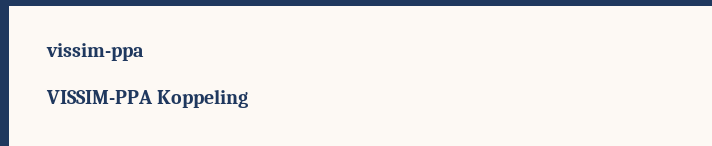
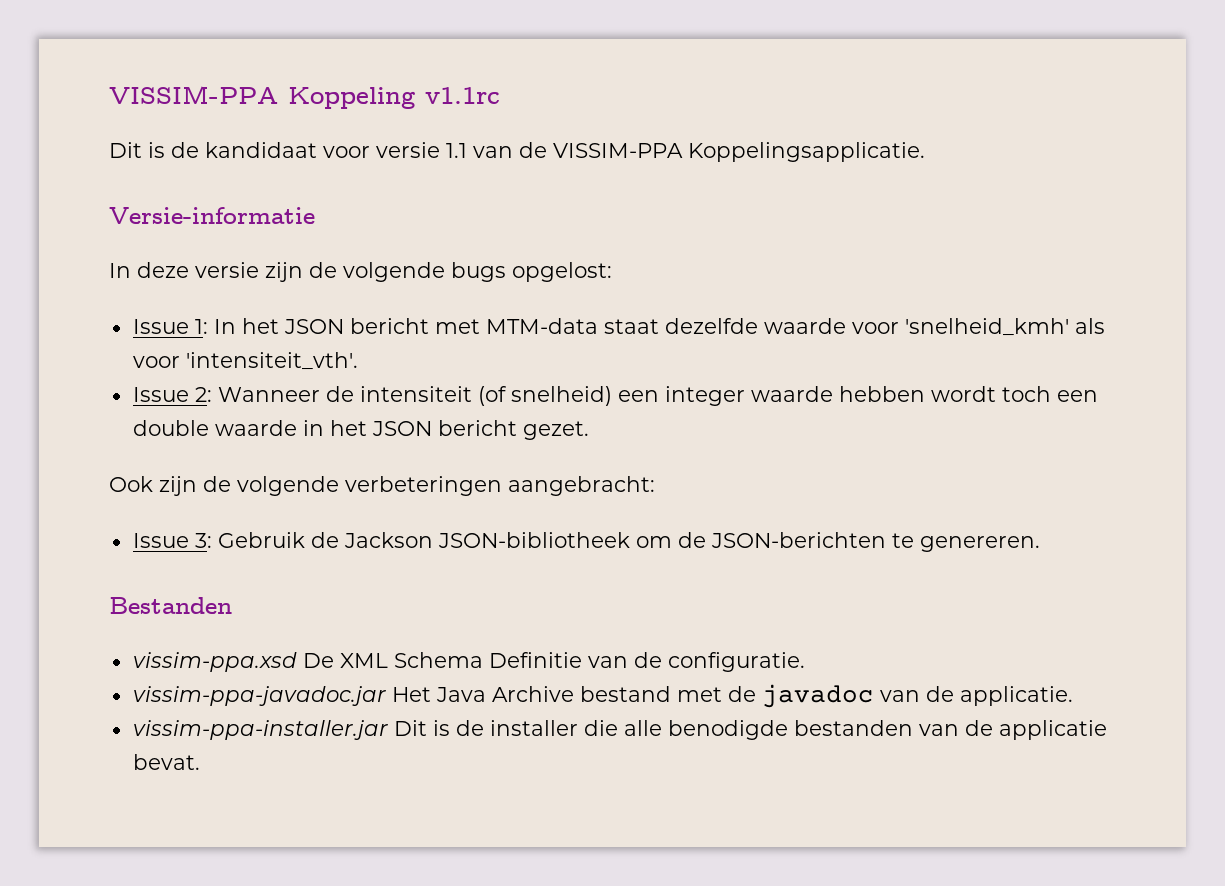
[46,43,144,61] vissim-ppa // -> (109, 95) none
(249, 98) none -> [425,87,500,104] [109,142,925,162] [109,207,315,224] [109,262,612,282] [132,318,1105,336] [132,352,358,370] [132,386,1098,406] [132,420,589,440] [109,476,655,496] [132,532,1040,552] [109,597,232,614] [132,652,805,672] [132,684,1073,708] [132,720,1107,740] [132,754,200,770] v1.1rc // Dit is de kandidaat voor versie 1.1 van de VISSIM-PPA Koppelingsapplicatie. // Versie-informatie // In deze versie zijn de volgende bugs opgelost: // Issue 1: In het JSON bericht met MTM-data staat dezelfde waarde voor 'snelheid_kmh' als voor 'intensiteit_vth'. // Issue 2: Wanneer de intensiteit (of snelheid) een integer waarde hebben wordt toch een double waarde in het JSON bericht gezet. // Ook zijn de volgende verbeteringen aangebracht: // Issue 3: Gebruik de Jackson JSON-bibliotheek om de JSON-berichten te genereren. // Bestanden // vissim-ppa.xsd De XML Schema Definitie van de configuratie. // vissim-ppa-javadoc.jar Het Java Archive bestand met de javadoc van de applicatie. // vissim-ppa-installer.jar Dit is de installer die alle benodigde bestanden van de applicatie bevat.

